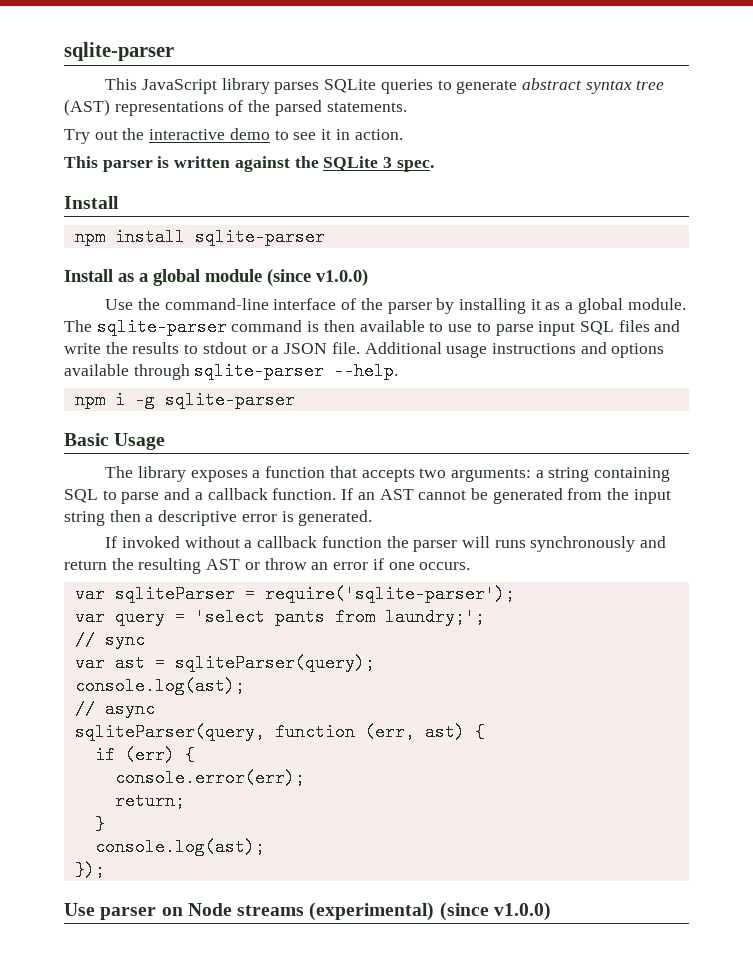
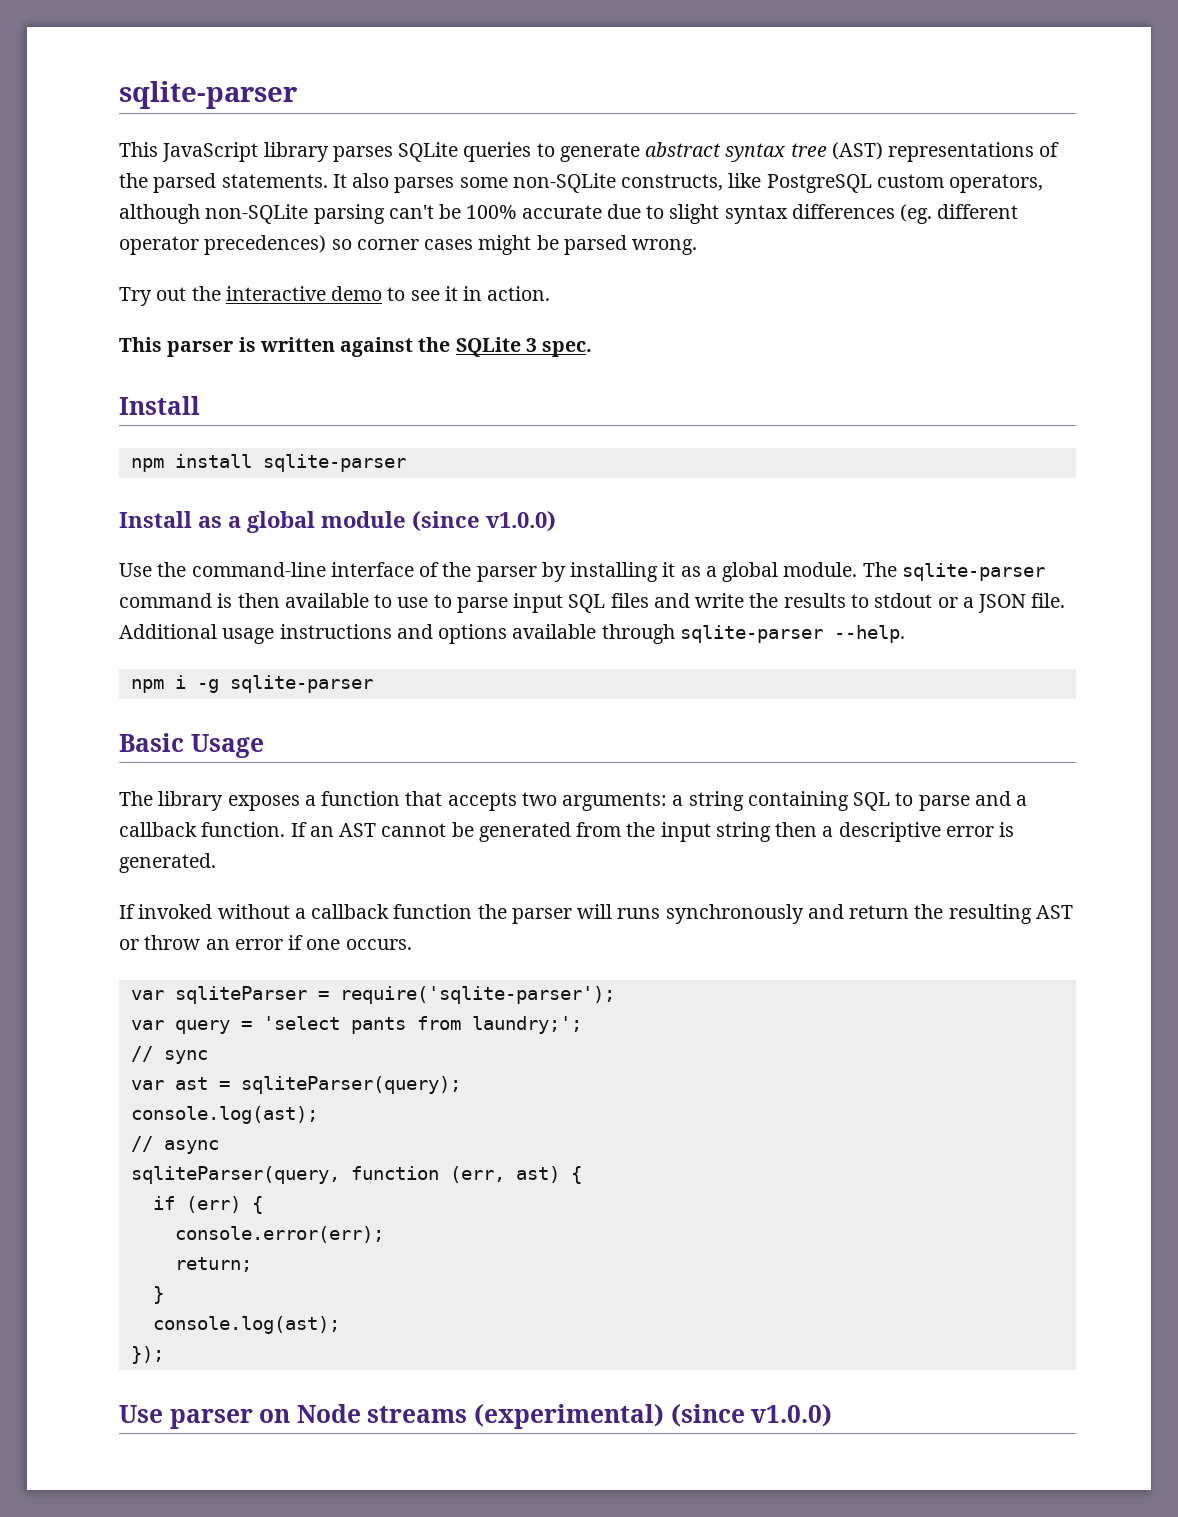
(407, 107) none -> [332,173,1044,193] [119,204,1019,224] [119,235,698,255] It also parses some non-SQLite constructs, like PostgreSQL custom operators, although non-SQLite parsing can't be 100% accurate due to slight syntax differences (eg. different operator precedences) so corner cases might be parsed wrong.

